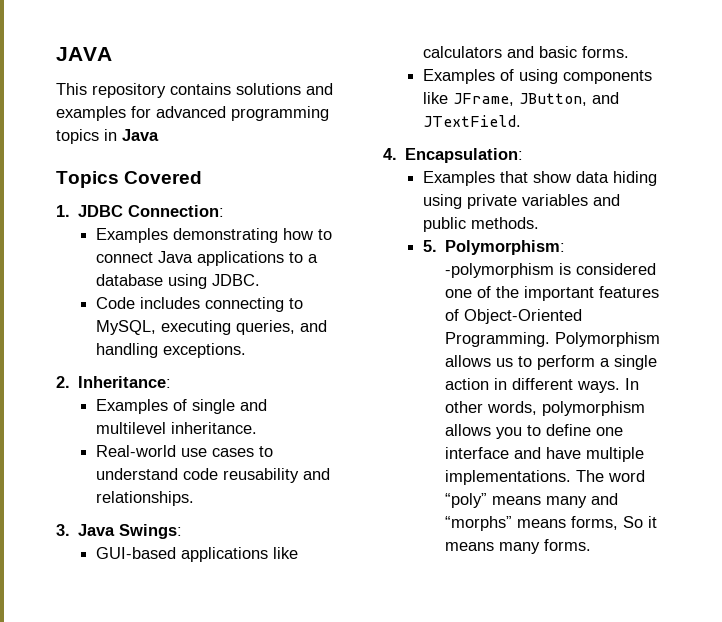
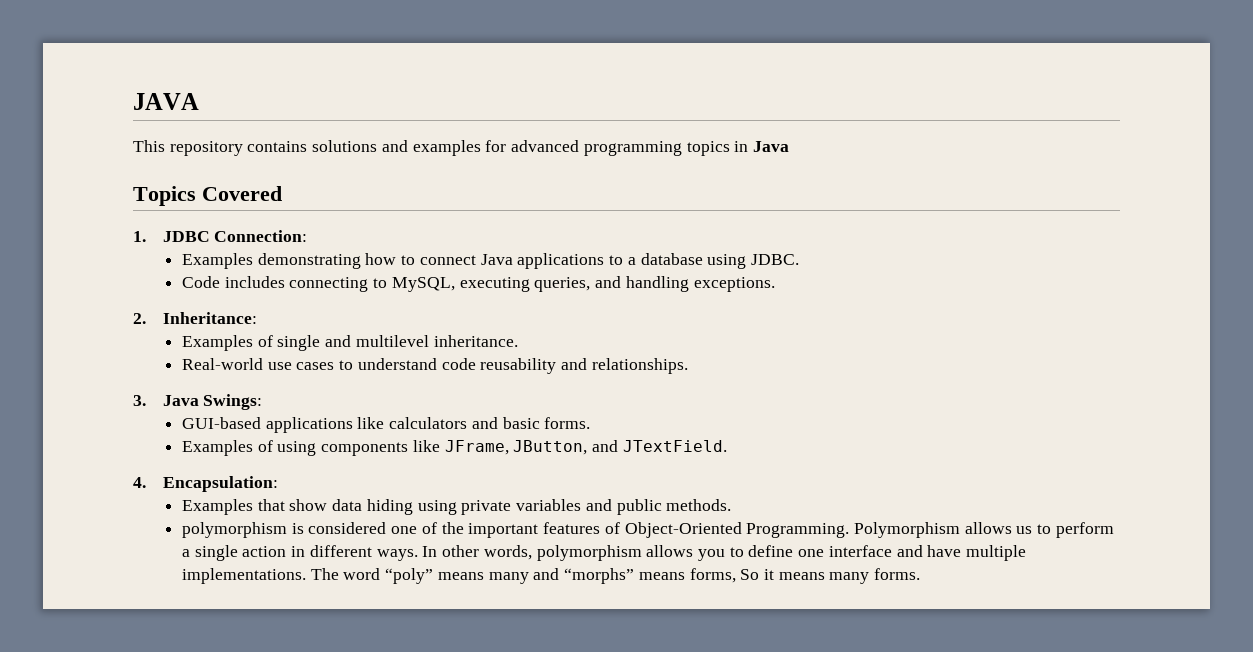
[422,240,565,255] [444,263,554,278] 5. Polymorphism: -polymorphism -> [181,522,287,538] polymorphism

